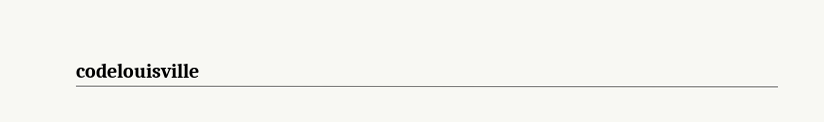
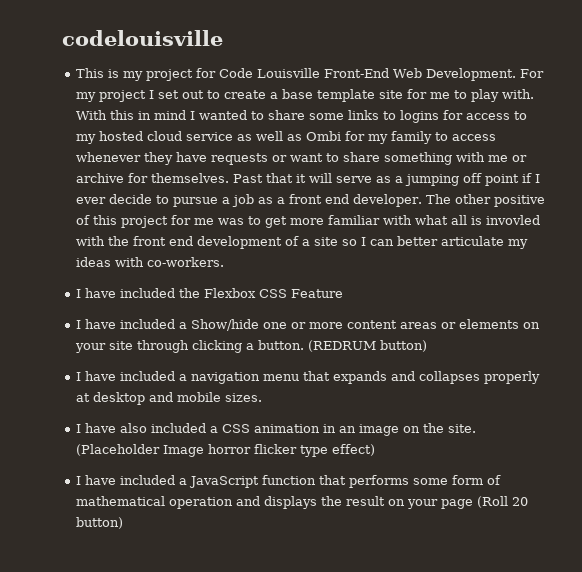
(199, 70) none -> [76,68,545,81] [76,89,535,102] [76,110,528,123] [76,131,497,144] [76,152,528,165] [76,173,541,186] [76,194,546,207] [76,215,541,228] [76,236,529,249] [76,257,225,267] [76,288,344,298] [76,319,541,331] [75,340,428,353] [76,371,541,384] [76,392,263,405] [76,423,477,436] [76,444,376,457] [76,475,502,488] [76,496,529,509] [76,517,124,529] // This is my project for Code Louisville Front-End Web Development. For my project I set out to create a base template site for me to play with. With this in mind I wanted to share some links to logins for access to my hosted cloud service as well as Ombi for my family to access whenever they have requests or want to share something with me or archive for themselves. Past that it will serve as a jumping off point if I ever decide to pursue a job as a front end developer. The other positive of this project for me was to get more familiar with what all is invovled with the front end development of a site so I can better articulate my ideas with co-workers. // I have included the Flexbox CSS Feature // I have included a Show/hide one or more content areas or elements on your site through clicking a button. (REDRUM button) // I have included a navigation menu that expands and collapses properly at desktop and mobile sizes. // I have also included a CSS animation in an image on the site. (Placeholder Image horror flicker type effect) // I have included a JavaScript function that performs some form of mathematical operation and displays the result on your page (Roll 20 button)

